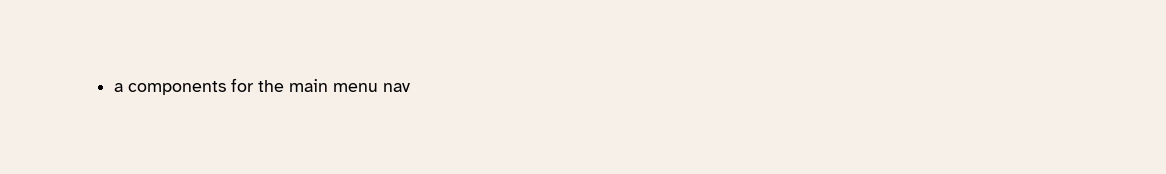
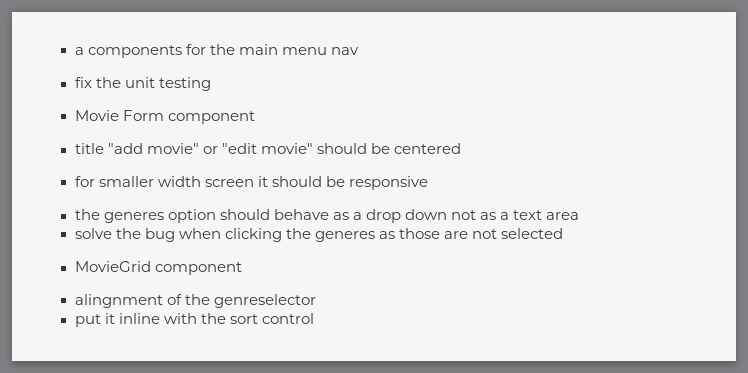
(411, 87) none -> [74,77,211,91] [74,110,255,124] [74,143,461,154] [74,176,428,190] [74,209,580,223] [74,228,564,242] [74,261,242,275] [74,294,316,308] [74,313,314,327] // fix the unit testing // Movie Form component // title "add movie" or "edit movie" should be centered // for smaller width screen it should be responsive // the generes option should behave as a drop down not as a text area // solve the bug when clicking the generes as those are not selected // MovieGrid component // alingnment of the genreselector // put it inline with the sort control

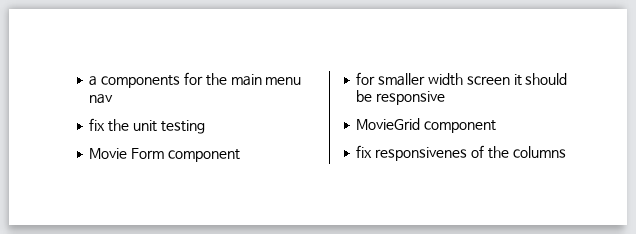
[74,143,461,154] // title "add movie" or "edit movie" should be centered -> (240, 155) none
[74,209,580,223] [74,228,564,242] [74,261,242,275] [74,294,316,308] [74,313,314,327] the generes option should behave as a drop down not as a text area // solve the bug when clicking the generes as those are not selected // MovieGrid component // alingnment of the genreselector // put it inline with the sort control -> [356,118,497,133] [356,145,566,161] MovieGrid component // fix responsivenes of the columns

